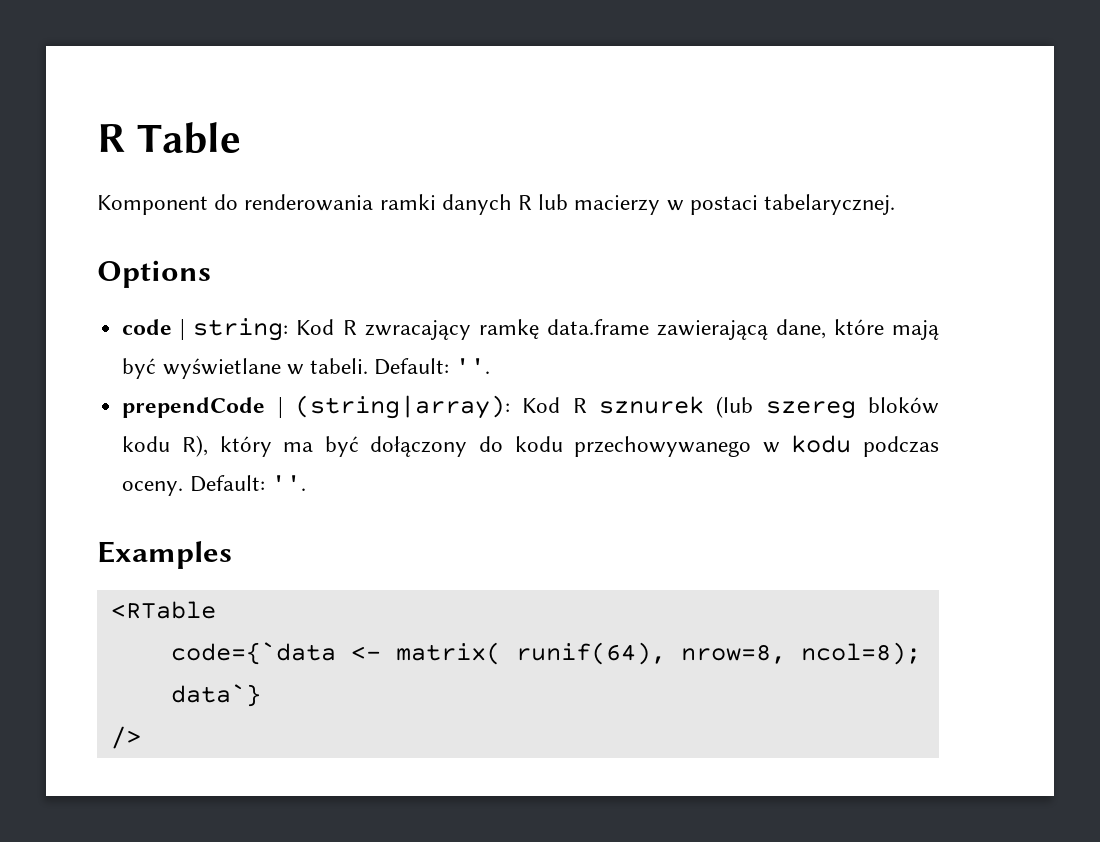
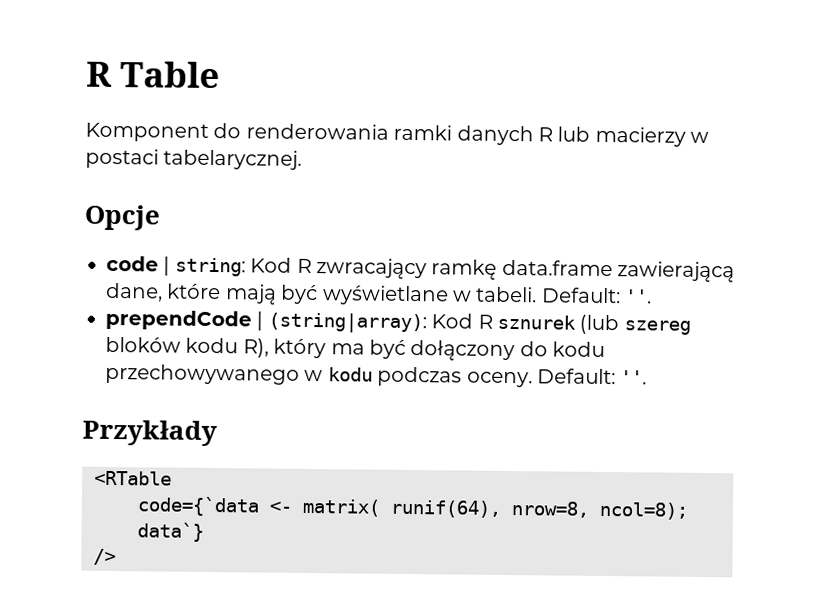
[97,260,211,288] Options -> [84,204,160,231] Opcje
[97,541,232,569] Examples -> [82,419,218,447] Przykłady

